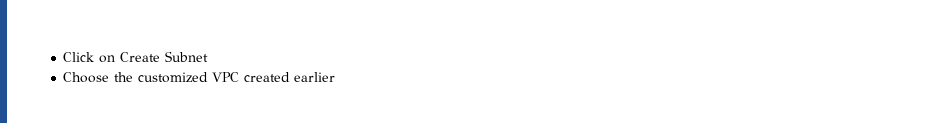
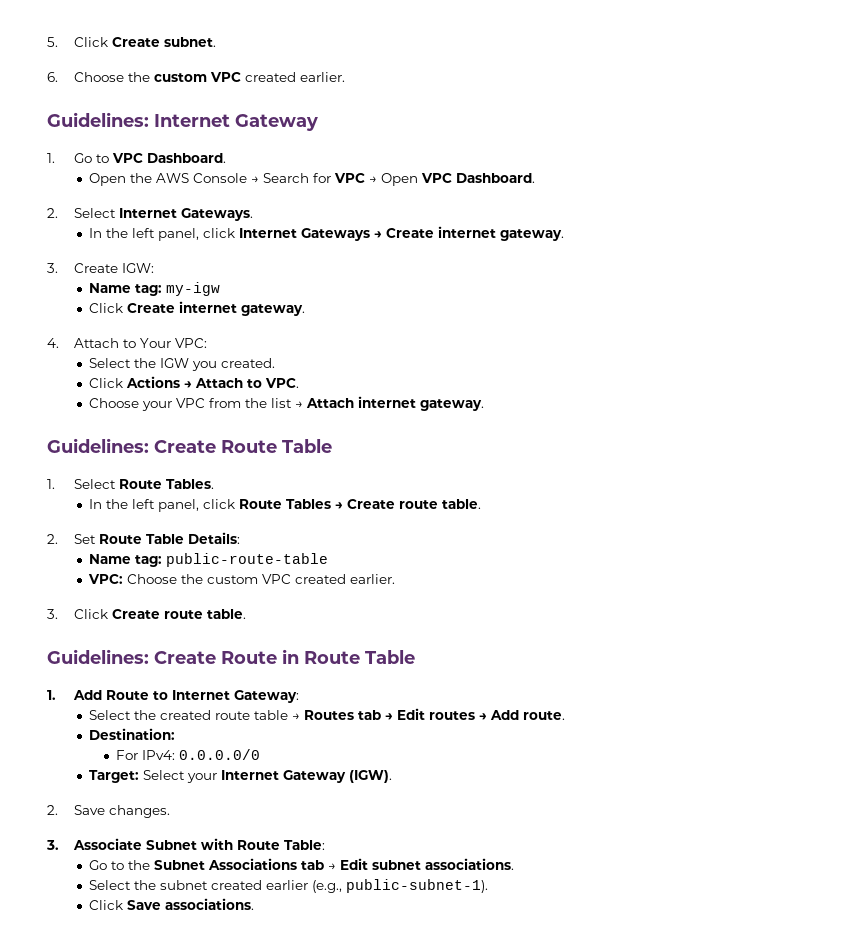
[63,51,209,63] [63,72,336,83] Click on Create Subnet // Choose the customized VPC created earlier -> [47,37,216,47] [47,72,345,82] [47,112,318,131] [47,153,226,163] [88,173,535,186] [47,208,253,221] [88,226,564,241] [47,263,154,273] [88,282,220,296] [88,301,305,316] [47,338,207,348] [88,358,275,371] [88,376,299,388] [88,396,484,411] [47,438,332,453] [47,479,214,489] [88,499,481,512] [47,532,240,544] [88,553,328,567] [87,574,395,584] [47,609,246,619] [47,649,415,664] [47,690,299,703] [88,708,565,720] [88,728,175,740] [115,749,260,760] [88,770,392,783] [47,805,170,818] [46,838,325,850] [88,858,514,870] [88,879,488,893] [88,898,254,910] 5. Click Create subnet. // 6. Choose the custom VPC created earlier. // Guidelines: Internet Gateway // 1. Go to VPC Dashboard. // Open the AWS Console → Search for VPC → Open VPC Dashboard. // 2. Select Internet Gateways. // In the left panel, click Internet Gateways → Create internet gateway. // 3. Create IGW: // Name tag: my-igw // Click Create internet gateway. // 4. Attach to Your VPC: // Select the IGW you created. // Click Actions → Attach to VPC. // Choose your VPC from the list → Attach internet gateway. // Guidelines: Create Route Table // 1. Select Route Tables. // In the left panel, click Route Tables → Create route table. // 2. Set Route Table Details: // Name tag: public-route-table // VPC: Choose the custom VPC created earlier. // 3. Click Create route table. // Guidelines: Create Route in Route Table // 1. Add Route to Internet Gateway: // Select the created route table → Routes tab → Edit routes → Add route. // Destination: // For IPv4: 0.0.0.0/0 // Target: Select your Internet Gateway (IGW). // 2. Save changes. // 3. Associate Subnet with Route Table: // Go to the Subnet Associations tab → Edit subnet associations. // Select the subnet created earlier (e.g., public-subnet-1). // Click Save associations.

